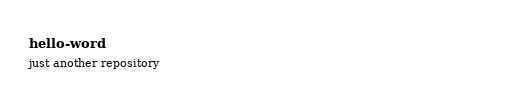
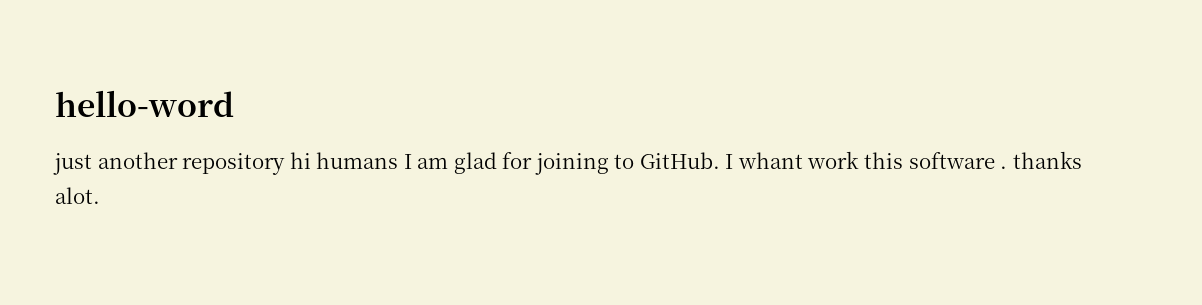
(160, 64) none -> [289,151,1082,175] [55,187,100,204] hi humans I am glad for joining to GitHub. I whant work this software . thanks alot.

